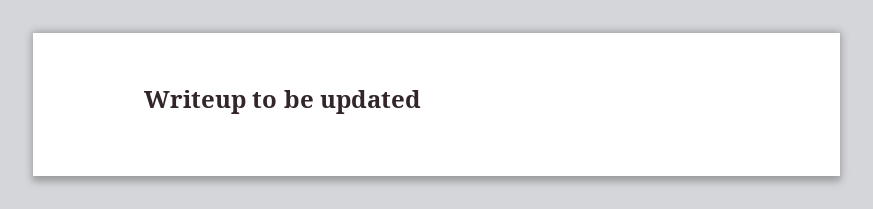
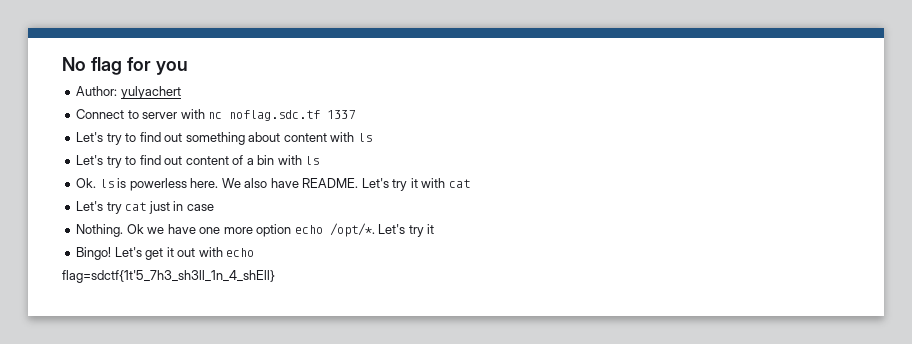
[144,90,422,114] Writeup to be updated -> [62,57,188,75] [76,86,181,99] [76,109,356,121] [76,132,372,145] [76,155,320,168] [76,178,470,191] [76,201,214,214] [76,223,435,237] [76,247,255,260] [62,270,275,283] No flag for you // Author: yulyachert // Connect to server with nc noflag.sdc.tf 1337 // Let's try to find out something about content with ls // Let's try to find out content of a bin with ls // Ok. ls is powerless here. We also have README. Let's try it with cat // Let's try cat just in case // Nothing. Ok we have one more option echo /opt/*. Let's try it // Bingo! Let's get it out with echo // flag=sdctf{1t'5_7h3_sh3ll_1n_4_shEll}

